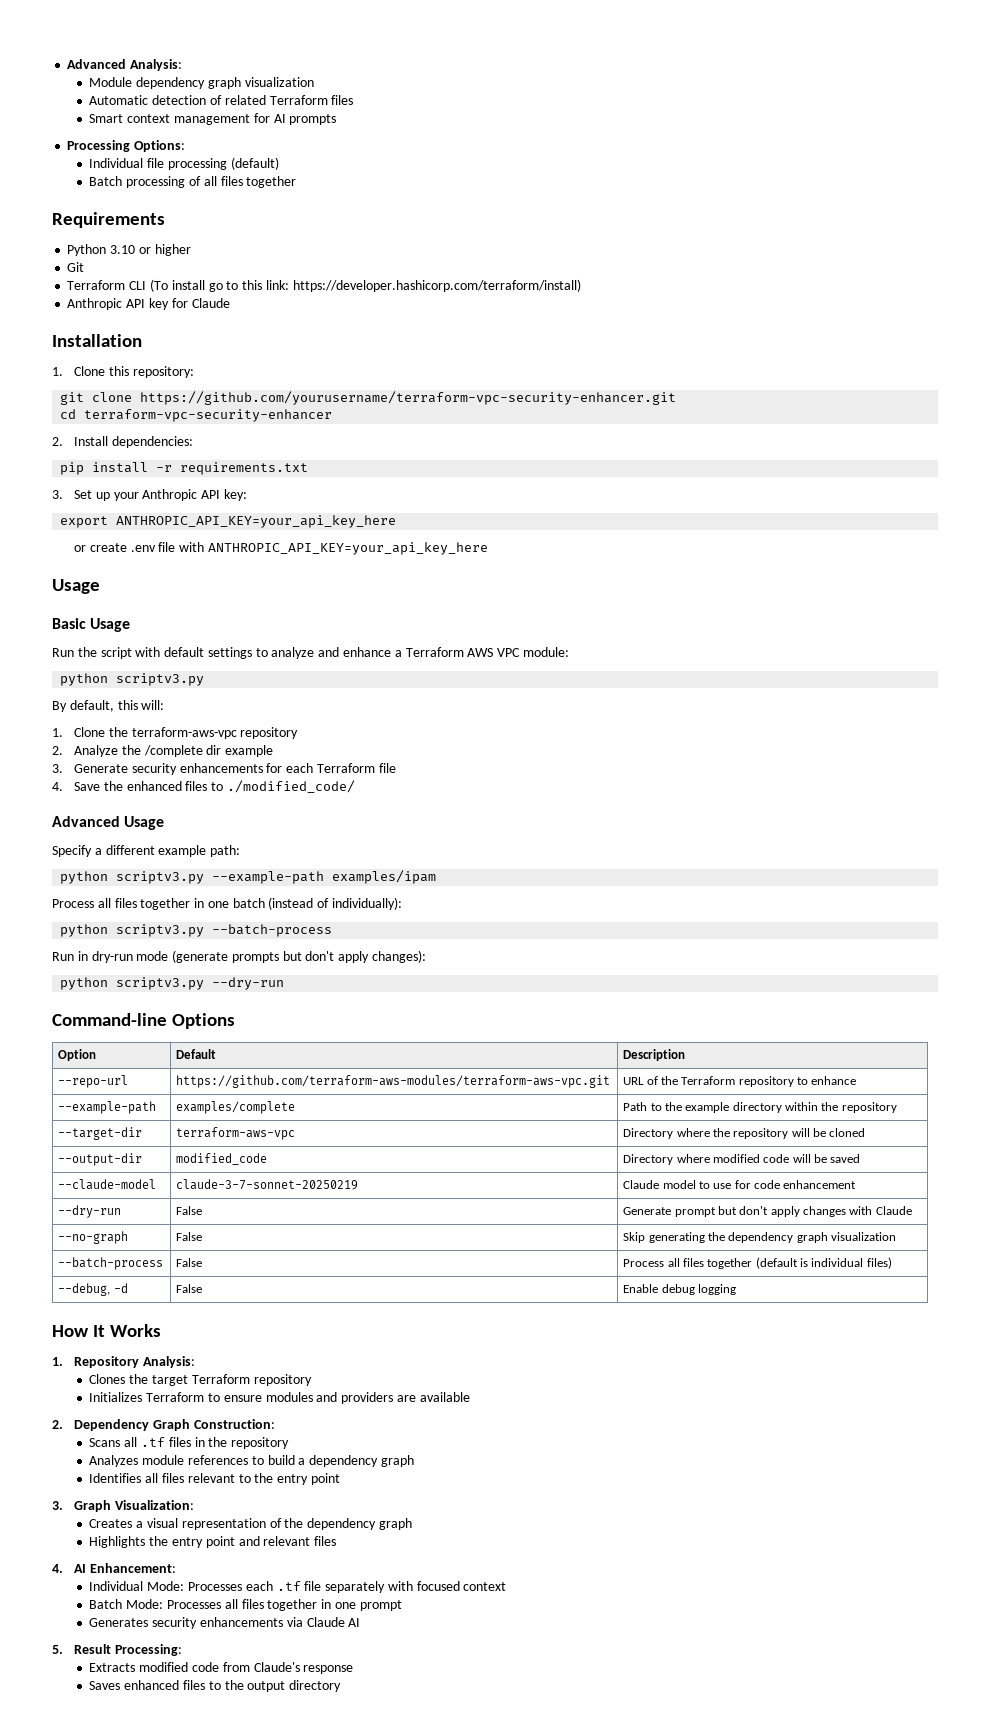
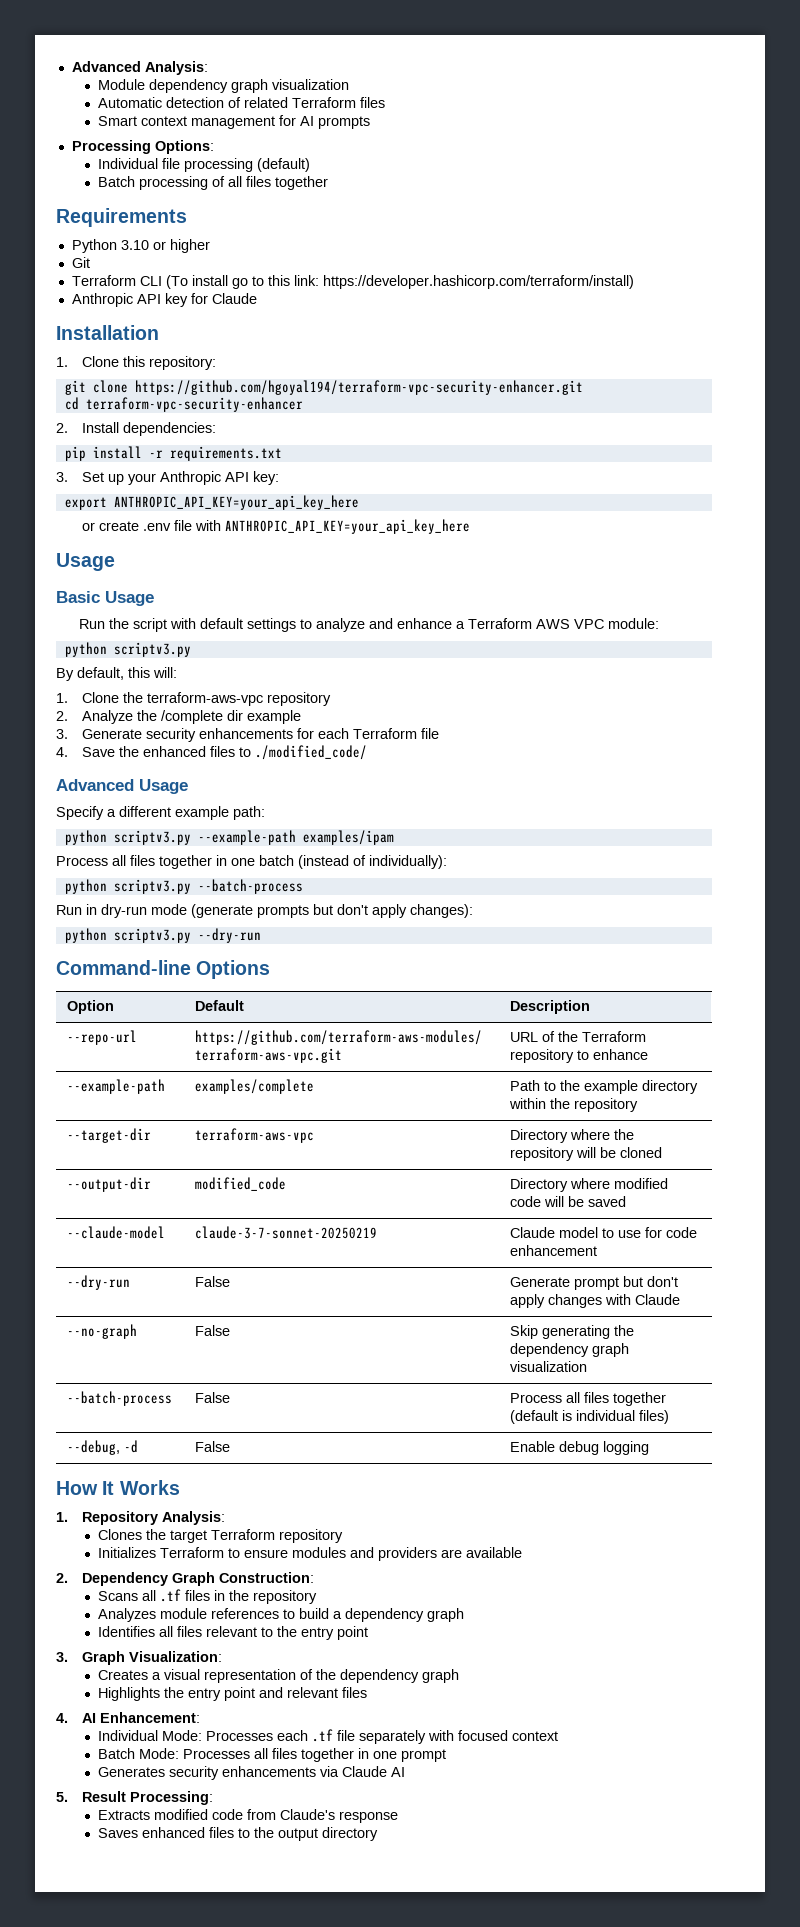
[140,391,677,405] https://github.com/yourusername/terraform-vpc-security-enhancer.git -> [134,380,583,395] https://github.com/hgoyal194/terraform-vpc-security-enhancer.git

